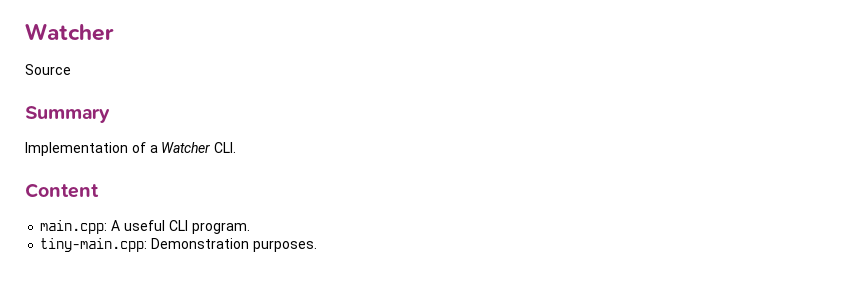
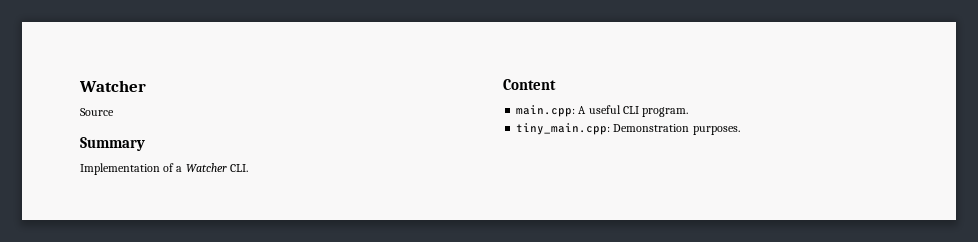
[40,238,148,252] tiny-main.cpp: -> [516,123,611,135] tiny_main.cpp:

